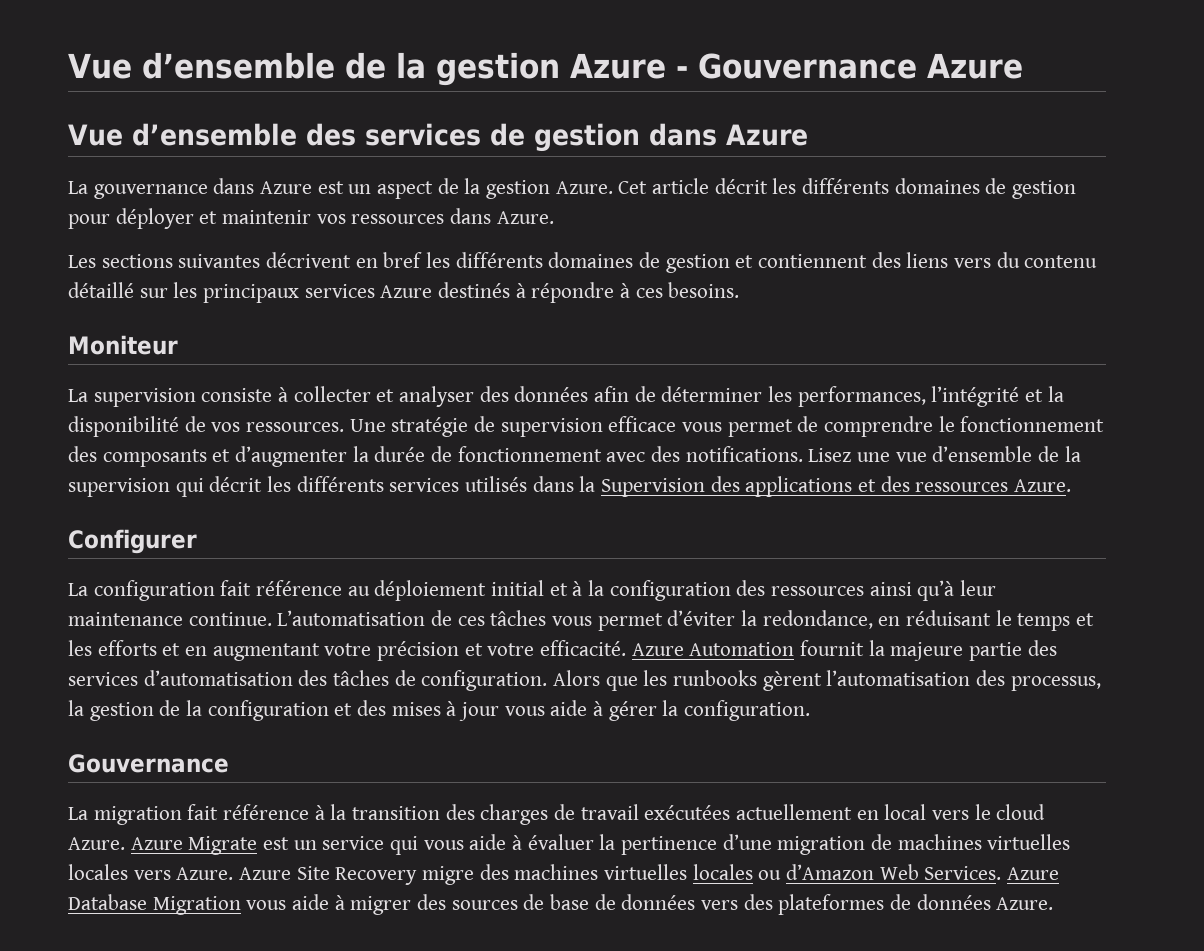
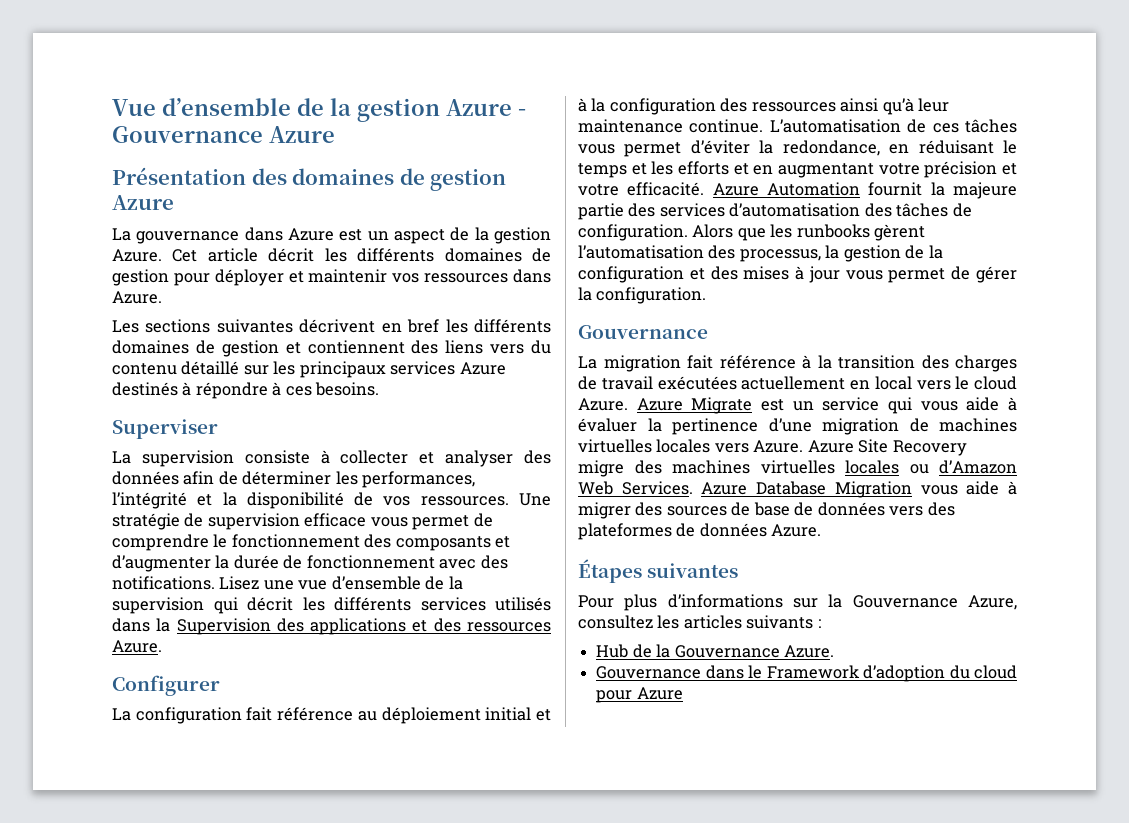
[68,123,717,152] Vue d’ensemble des services de gestion dans -> [112,167,507,191] Présentation des domaines de gestion
[68,335,178,355] Moniteur -> [112,419,218,439] Superviser
[550,700,604,716] aide à -> [888,266,971,283] permet de
(1054, 903) none -> [578,559,739,583] [578,594,1017,611] [578,615,821,629] [596,644,834,658] [596,665,1017,682] [596,687,683,703] // Étapes suivantes // Pour plus d’informations sur la Gouvernance Azure, consultez les articles suivants : // Hub de la Gouvernance Azure. // Gouvernance dans le Framework d’adoption du cloud pour Azure

